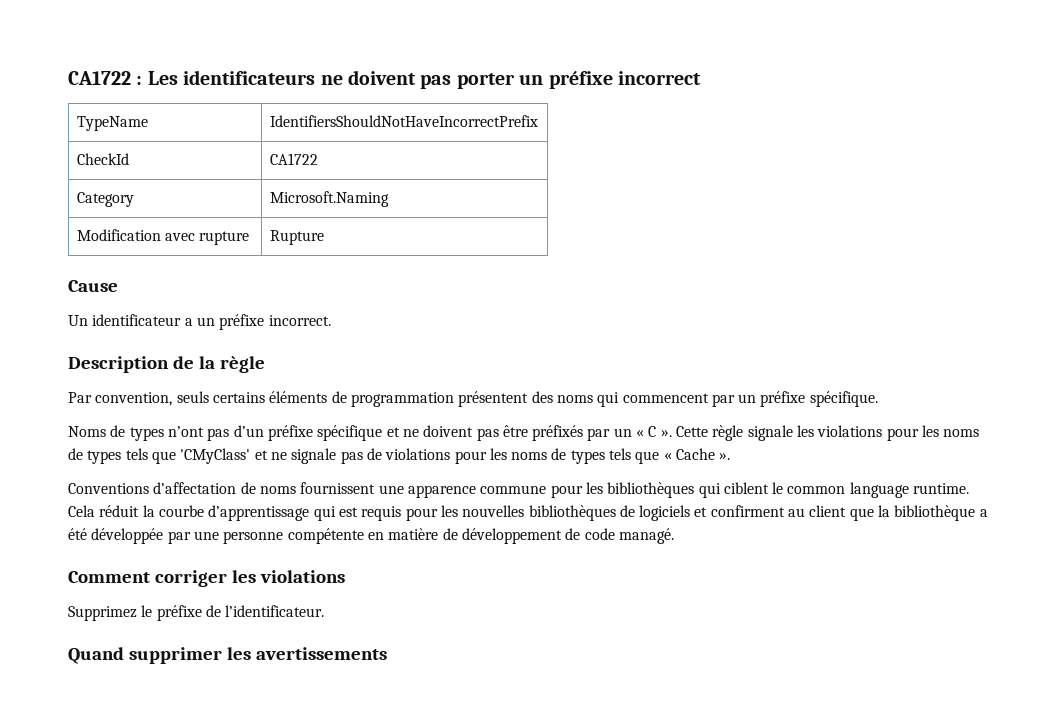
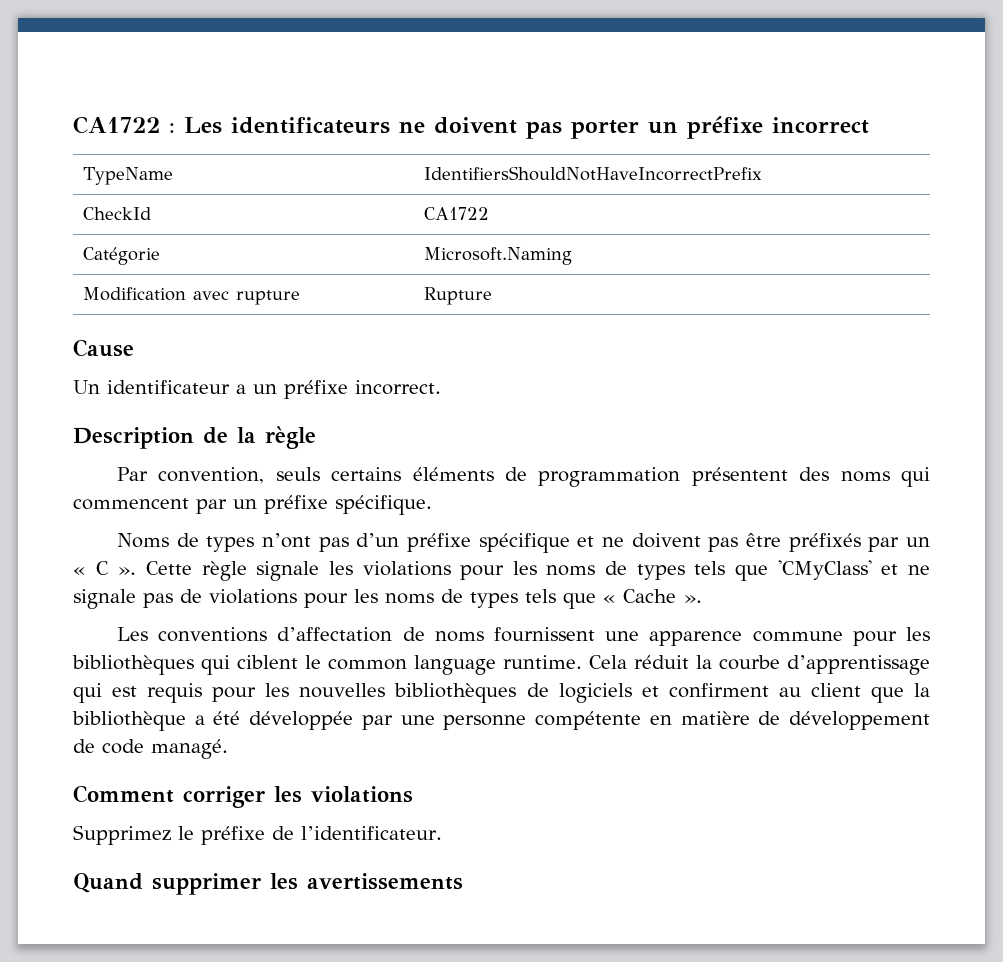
[76,192,134,207] Category -> [83,247,161,265] Catégorie
[68,483,149,494] Conventions -> [116,627,268,642] Les conventions

